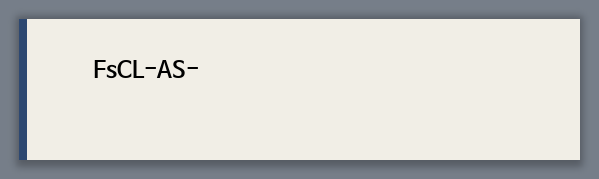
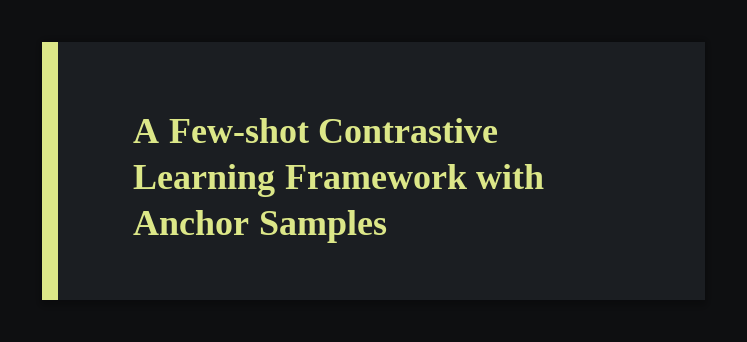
[93,60,199,79] FsCL-AS- -> [133,118,499,143] [133,164,545,197] [133,210,387,243] A Few-shot Contrastive Learning Framework with Anchor Samples

